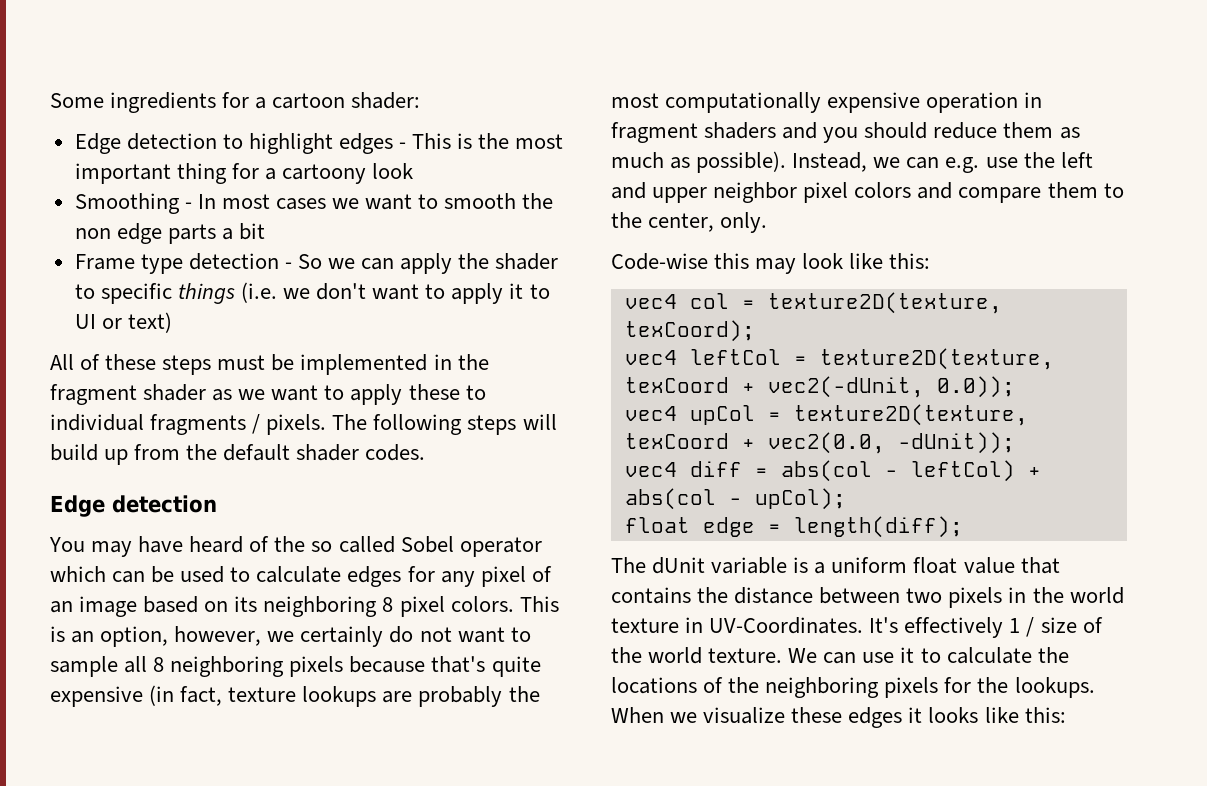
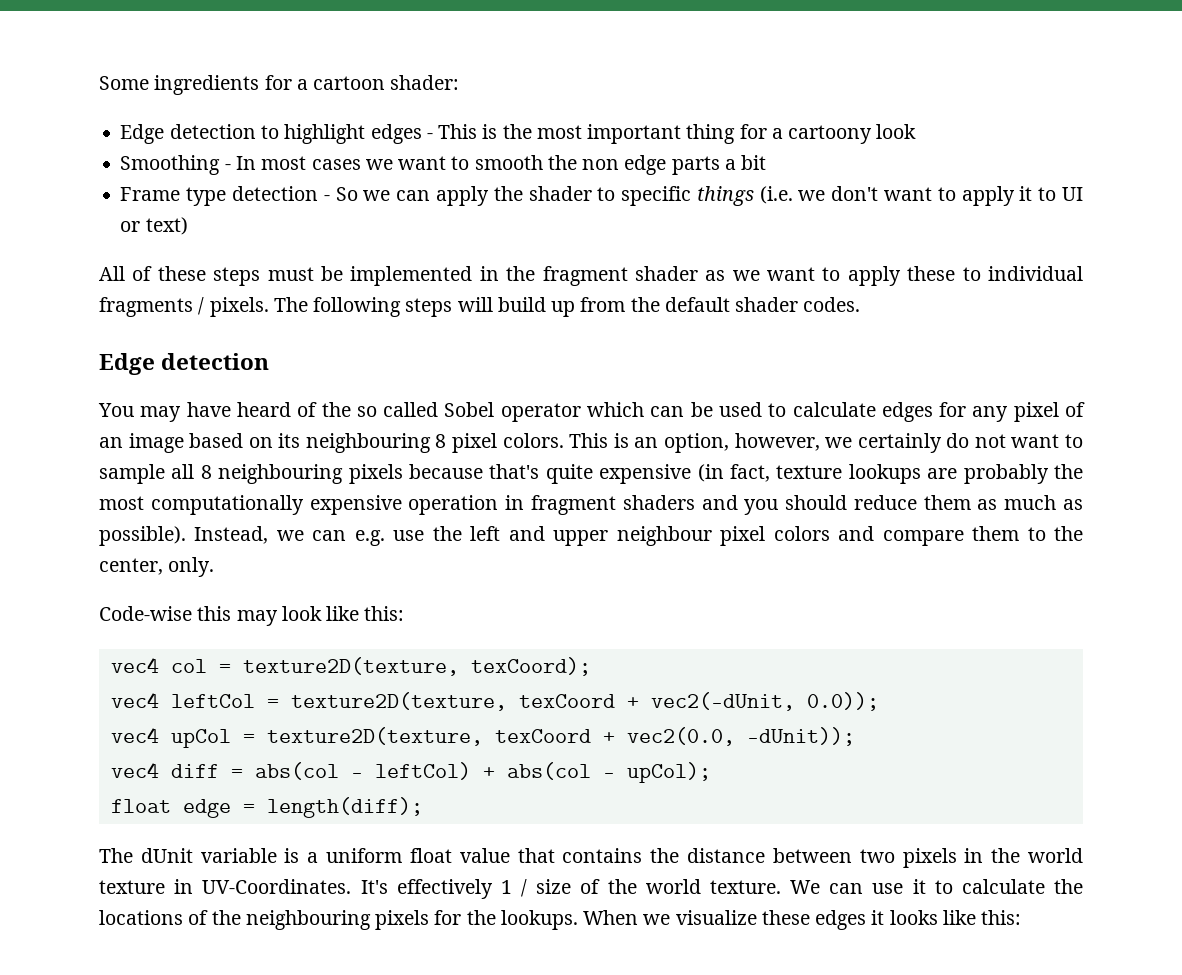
[263,596,378,617] neighboring -> [305,433,431,453] neighbouring
[170,656,285,677] neighboring -> [218,464,344,484] neighbouring
[713,182,798,203] neighbor -> [616,526,712,546] neighbour
[765,677,880,698] neighboring -> [245,910,371,930] neighbouring

